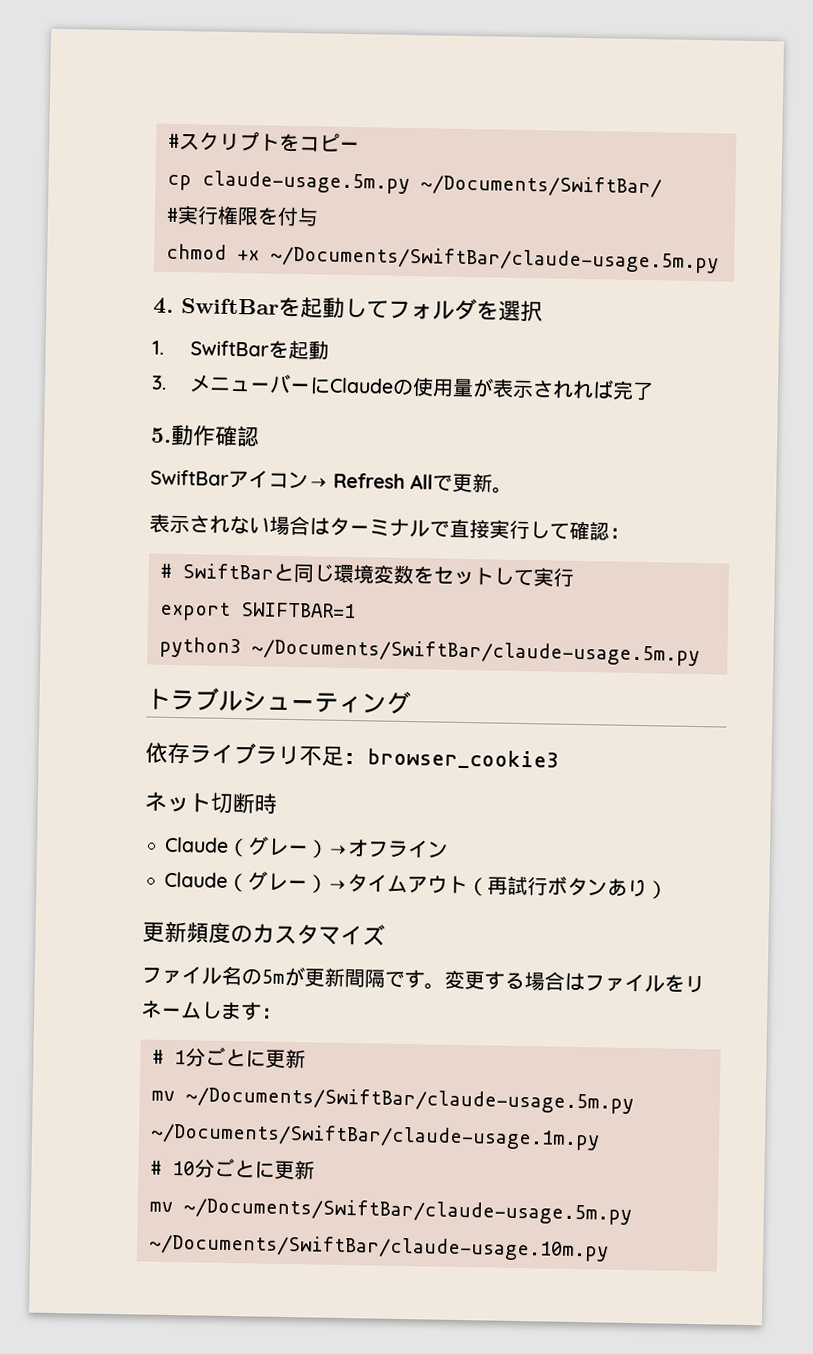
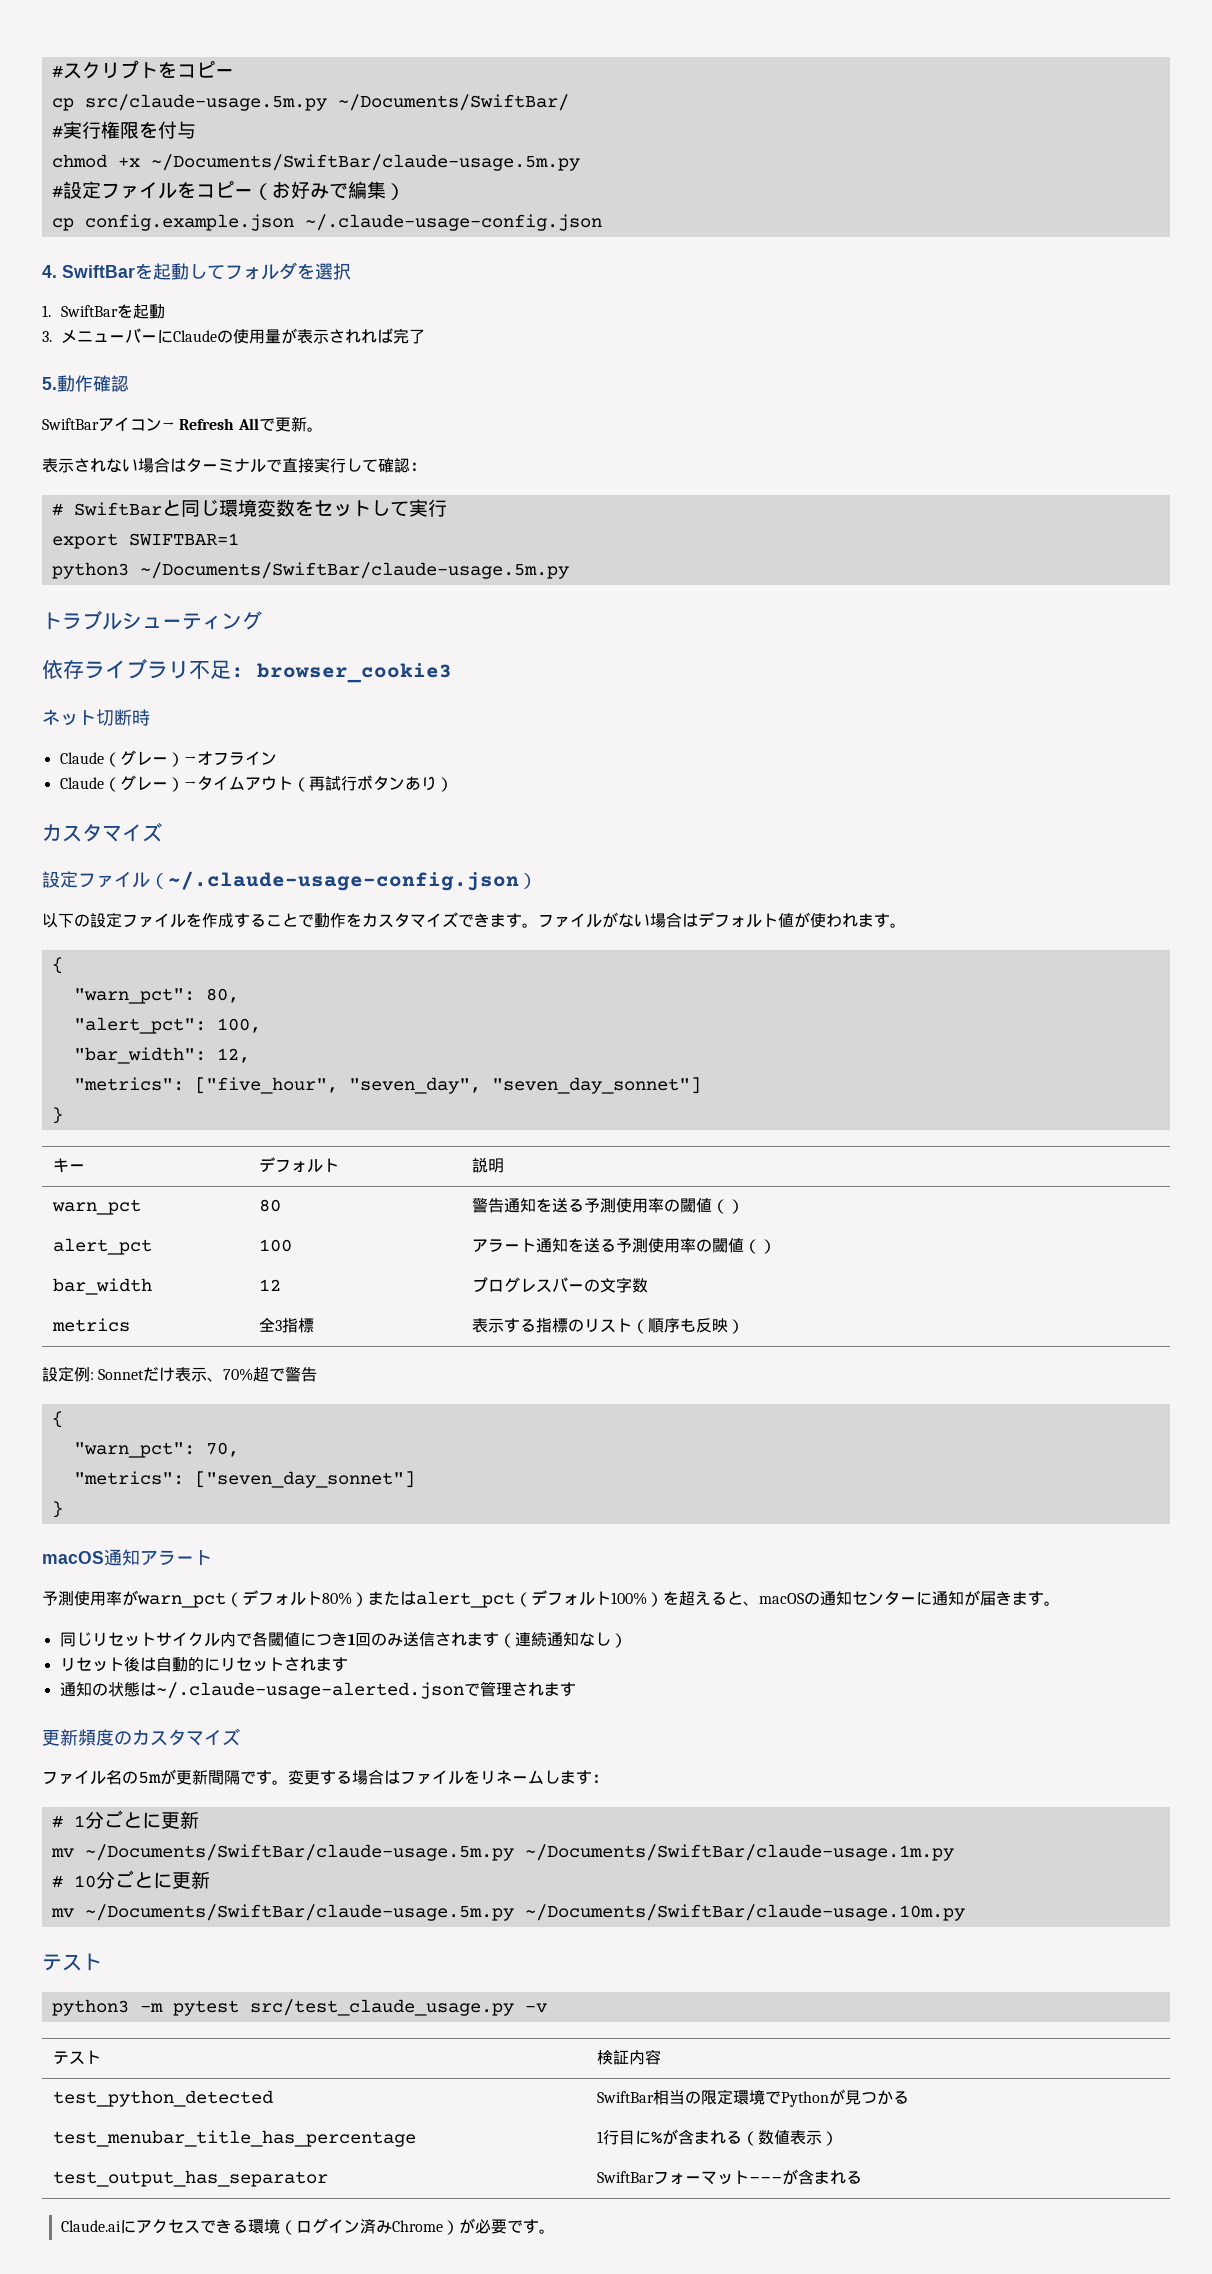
[201,170,410,194] claude-usage.5m.py -> [84,94,327,111] src/claude-usage.5m.py
(719, 259) none -> [51,181,405,200] [51,214,602,231] // #設定ファイルをコピー（お好みで編集） // cp config.example.json ~/.claude-usage-config.json
(669, 890) none -> [42,822,162,842] [42,871,537,891] [42,912,906,928] [51,957,63,974] [73,988,239,1004] [73,1017,261,1034] [73,1047,250,1064] [73,1077,701,1094] [51,1107,63,1124] [52,1158,85,1173] [258,1157,339,1173] [471,1158,504,1173] [51,1199,141,1215] [258,1199,281,1212] [471,1197,744,1214] [52,1238,152,1255] [258,1239,292,1252] [471,1237,776,1254] [52,1278,152,1295] [258,1279,281,1291] [471,1277,648,1293] [51,1318,130,1332] [258,1317,314,1333] [471,1318,744,1334] [42,1366,318,1382] [51,1411,63,1428] [73,1442,239,1458] [73,1471,415,1488] [51,1501,63,1518] [42,1549,212,1566] [42,1590,1060,1608] [59,1631,627,1648] [59,1657,348,1672] [59,1681,576,1699] // カスタマイズ // 設定ファイル（~/.claude-usage-config.json） // 以下の設定ファイルを作成することで動作をカスタマイズできます。ファイルがない場合はデフォルト値が使われます。 // { // "warn_pct": 80, // "alert_pct": 100, // "bar_width": 12, // "metrics": ["five_hour", "seven_day", "seven_day_sonnet"] // } // キー | デフォルト | 説明 // warn_pct | 80 | 警告通知を送る予測使用率の閾値（） // alert_pct | 100 | アラート通知を送る予測使用率の閾値（） // bar_width | 12 | プログレスバーの文字数 // metrics | 全3指標 | 表示する指標のリスト（順序も反映） // 設定例: Sonnetだけ表示、70%超で警告 // { // "warn_pct": 70, // "metrics": ["seven_day_sonnet"] // } // macOS通知アラート // 予測使用率がwarn_pct（デフォルト80%）またはalert_pct（デフォルト100%）を超えると、macOSの通知センターに通知が届きます。 // 同じリセットサイクル内で各閾値につき1回のみ送信されます（連続通知なし） // リセット後は自動的にリセットされます // 通知の状態は~/.claude-usage-alerted.jsonで管理されます
(609, 1247) none -> [42,1953,102,1971] [51,1999,547,2016] [52,2050,101,2065] [596,2049,661,2065] [52,2090,273,2107] [596,2089,909,2107] [52,2130,416,2147] [596,2129,838,2146] [52,2170,328,2187] [596,2169,862,2185] [60,2218,555,2235] // テスト // python3 -m pytest src/test_claude_usage.py -v // テスト | 検証内容 // test_python_detected | SwiftBar相当の限定環境でPythonが見つかる // test_menubar_title_has_percentage | 1行目に%が含まれる（数値表示） // test_output_has_separator | SwiftBarフォーマット---が含まれる // Claude.aiにアクセスできる環境（ログイン済みChrome）が必要です。

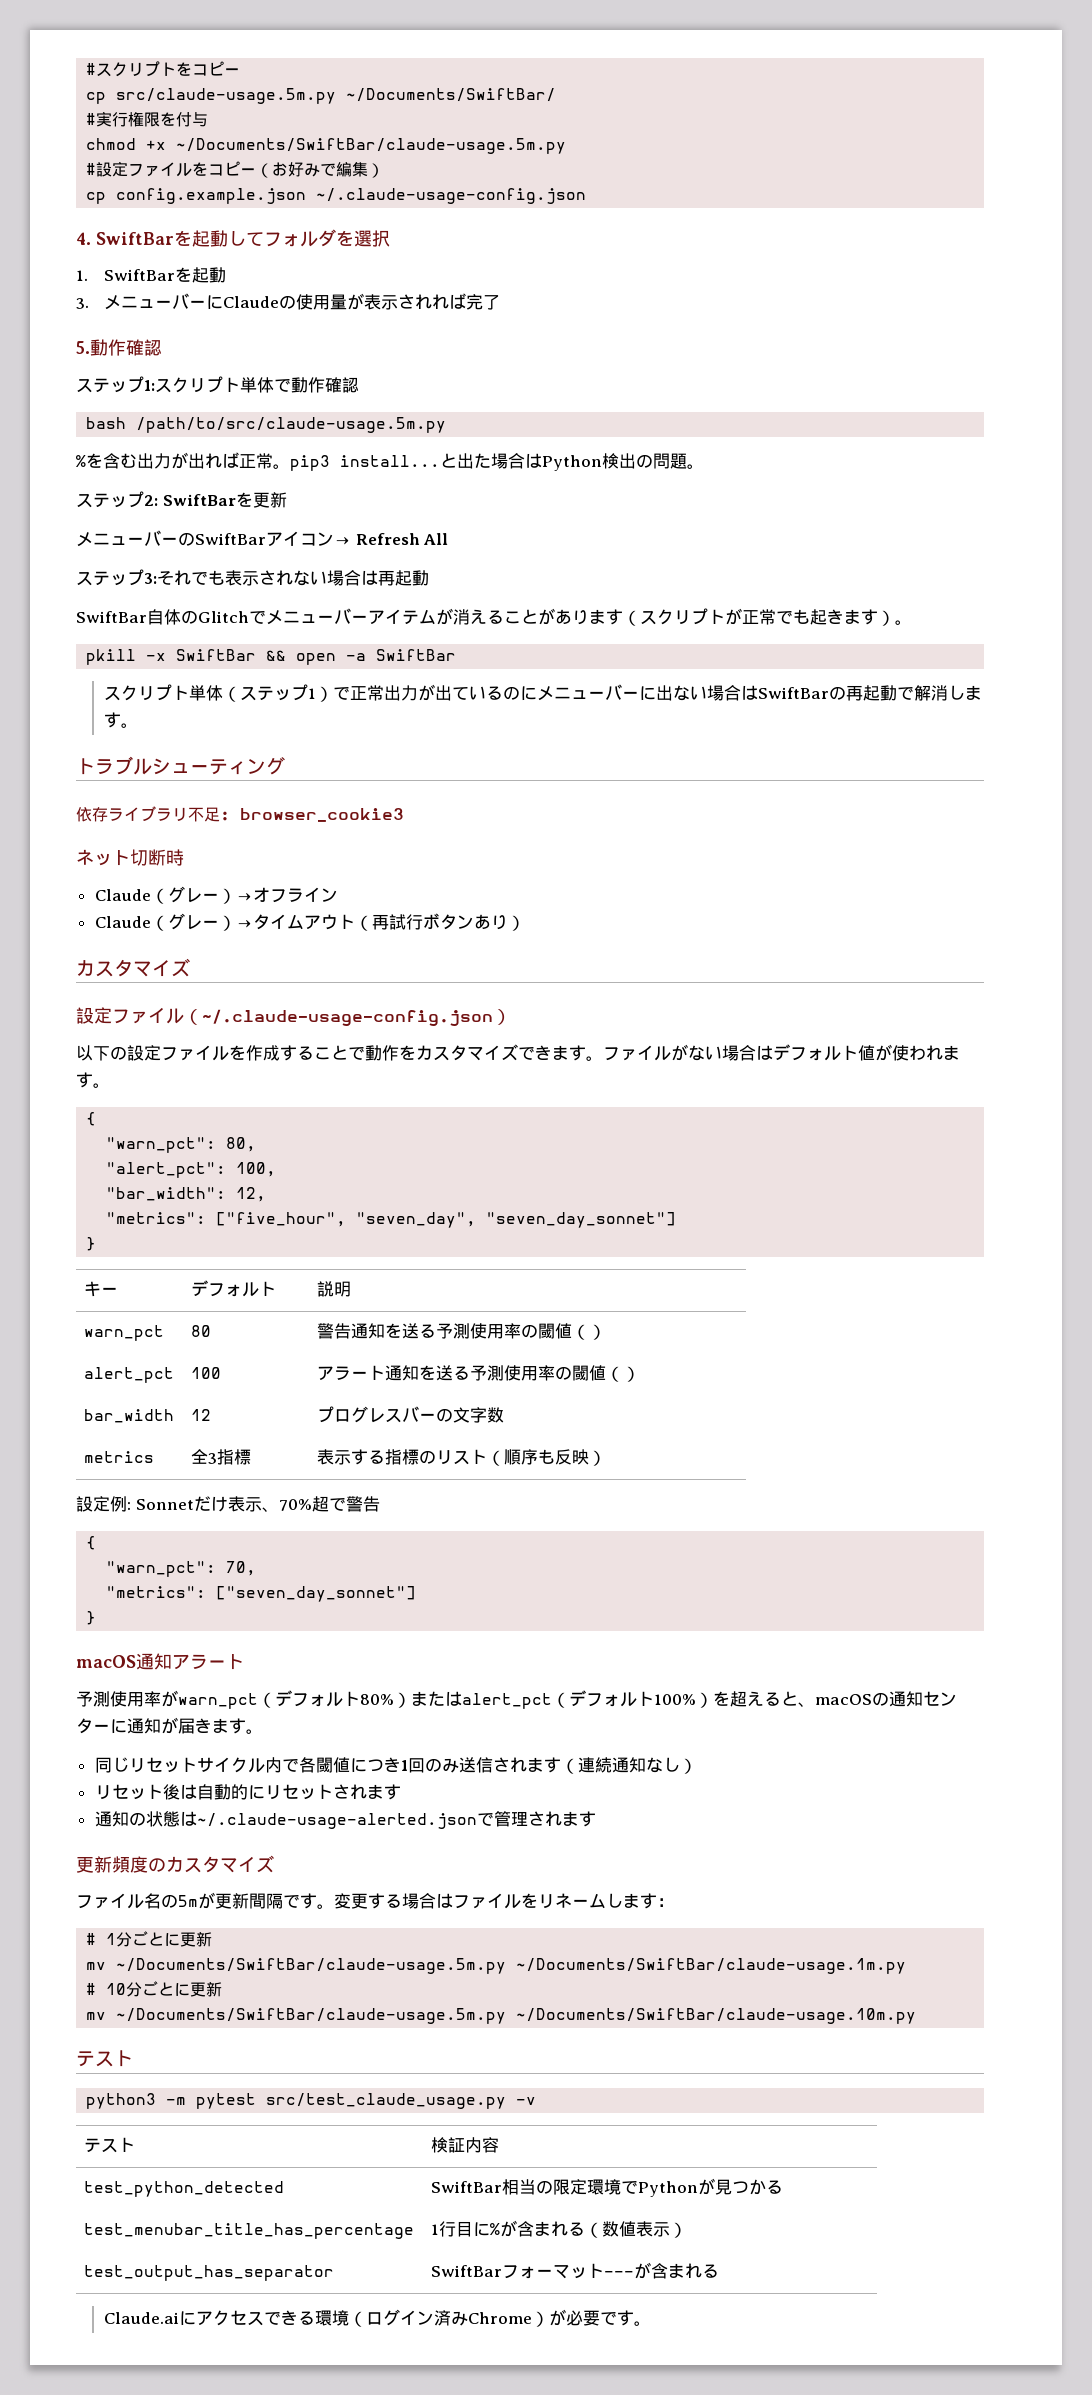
(129, 383) none -> [76,376,359,393] [86,417,447,433] [76,452,704,471] [76,491,287,508] [76,530,195,547] ステップ1:スクリプト単体で動作確認 // bash /path/to/src/claude-usage.5m.py // %を含む出力が出れば正常。pip3 install...と出た場合はPython検出の問題。 // ステップ2: SwiftBarを更新 // メニューバーの
[258,416,323,432] で更新。 // -> [76,569,225,586] // ステップ3:それでも
[186,457,426,473] [51,499,447,517] [51,533,239,549] [51,562,569,579] ターミナルで直接実行して確認： // # SwiftBarと同じ環境変数をセットして実行 // export SWIFTBAR=1 // python3 ~/Documents/SwiftBar/claude-usage.5m.py -> [378,570,429,586] [76,608,912,626] [86,649,457,665] [103,684,982,702] [103,712,138,728] 再起動 // SwiftBar自体のGlitchでメニューバーアイテムが消えることがあります（スクリプトが正常でも起きます）。 // pkill -x SwiftBar && open -a SwiftBar // スクリプト単体（ステップ1）で正常出力が出ているのにメニューバーに出ない場合はSwiftBarの再起動で解消します。

